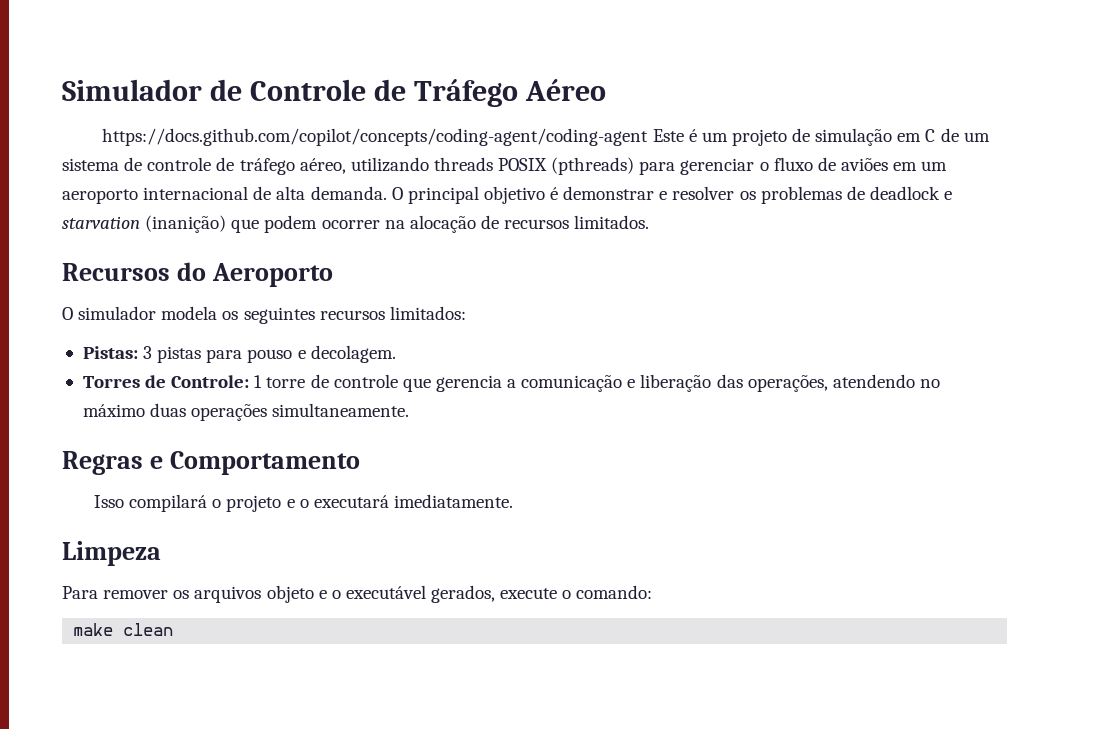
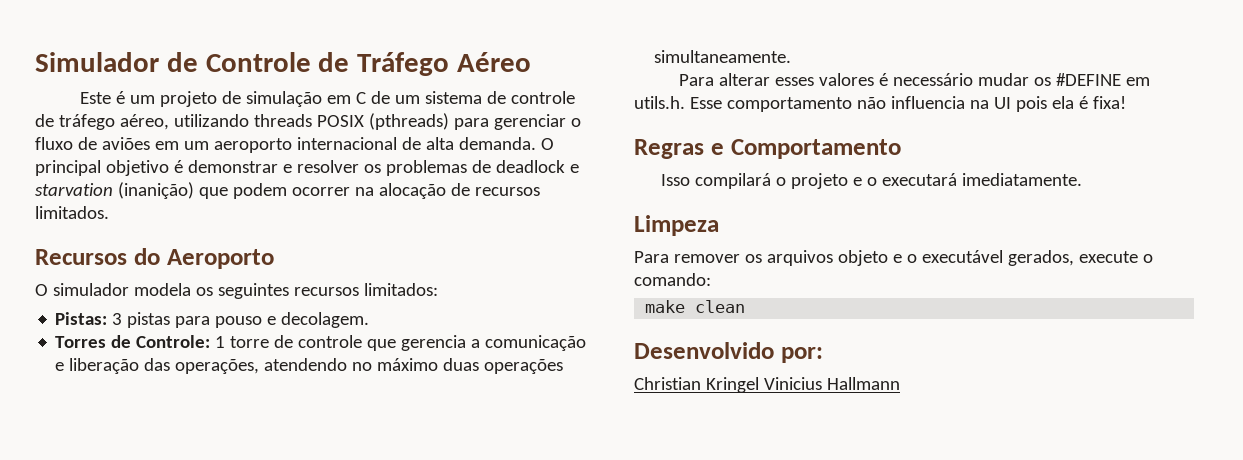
[102,128,649,146] https://docs.github.com/copilot/concepts/coding-agent/coding-agent -> (532, 62) none
(410, 410) none -> [678,73,1150,86] [634,96,1126,112] // Para alterar esses valores é necessário mudar os #DEFINE em utils.h. Esse comportamento não influencia na UI pois ela é fixa!
(174, 629) none -> [634,342,823,363] [634,377,900,393] // Desenvolvido por: // Christian Kringel Vinicius Hallmann

